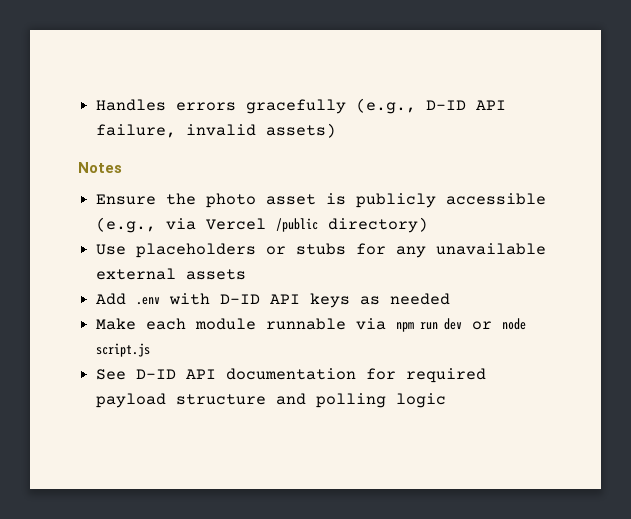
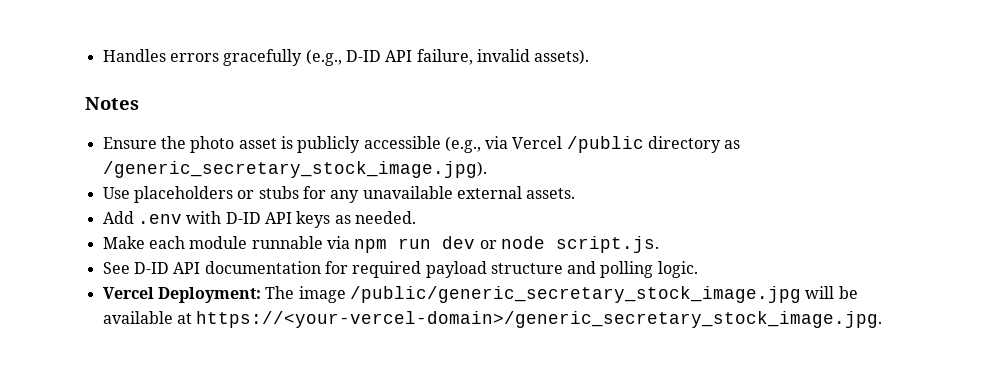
[266,123,337,138] assets) -> [534,49,590,65] assets).
[328,217,429,233] directory) -> [648,136,741,153] [102,161,487,178] directory as /generic_secretary_stock_image.jpg).
[186,269,247,280] assets -> [526,188,576,199] assets.
[390,293,451,305] needed -> [354,211,416,224] needed.
[96,343,151,357] script.js -> [555,236,659,253] script.js.
[396,393,447,408] logic -> [657,261,698,278] [102,286,858,303] [102,311,883,328] logic. // Vercel Deployment: The image /public/generic_secretary_stock_image.jpg will be available at https://<your-vercel-domain>/generic_secretary_stock_image.jpg.

